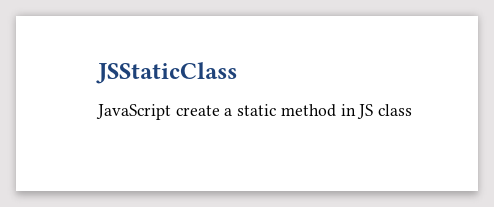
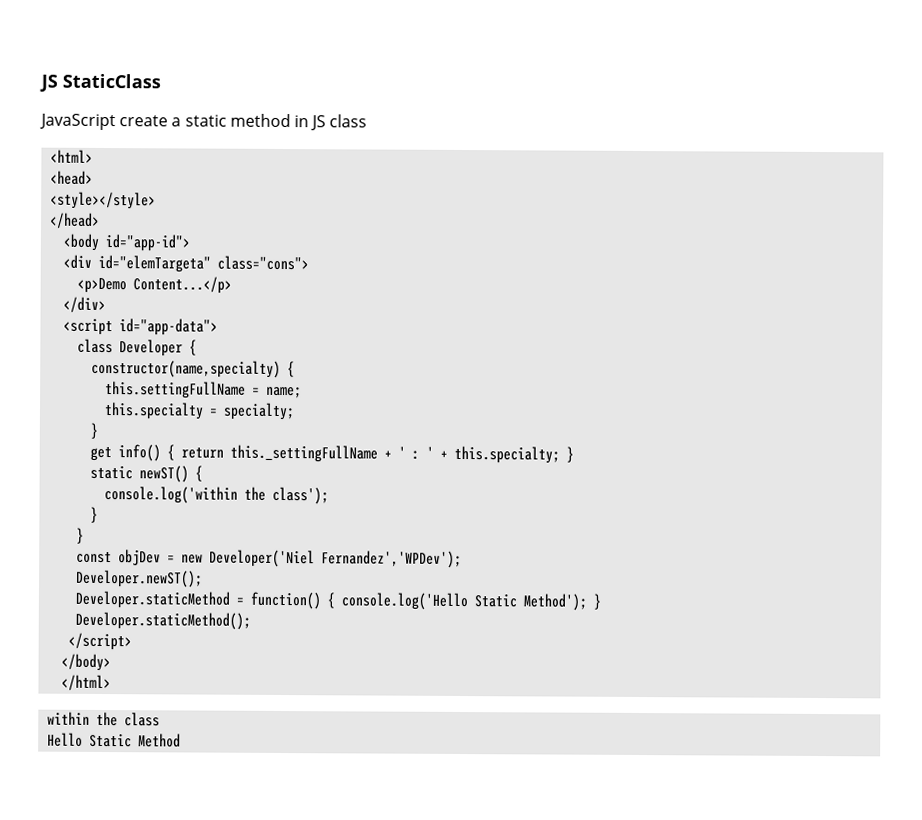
[96,62,237,84] JSStaticClass -> [39,73,161,92] JS StaticClass
(413, 110) none -> [50,149,94,163] [50,170,94,185] [50,191,157,210] [50,212,101,229] [63,233,191,252] [63,254,310,273] [77,276,233,294] [63,296,107,314] [63,318,219,336] [77,338,198,357] [91,359,296,378] [105,381,303,399] [104,402,296,421] [90,422,99,439] [90,444,575,464] [90,465,204,483] [104,486,330,505] [90,506,99,523] [76,527,85,544] [76,549,463,569] [76,569,204,588] [75,590,602,611] [75,611,252,630] [68,632,133,651] [61,653,112,672] [61,674,112,692] [47,711,161,727] [47,732,182,748] // <html> // <head> // <style></style> // </head> // <body id="app-id"> // <div id="elemTargeta" class="cons"> // <p>Demo Content...</p> // </div> // <script id="app-data"> // class Developer { // constructor(name,specialty) { // this.settingFullName = name; // this.specialty = specialty; // } // get info() { return this._settingFullName + ' : ' + this.specialty; } // static newST() { // console.log('within the class'); // } // } // const objDev = new Developer('Niel Fernandez','WPDev'); // Developer.newST(); // Developer.staticMethod = function() { console.log('Hello Static Method'); } // Developer.staticMethod(); // </script> // </body> // </html> // within the class // Hello Static Method

